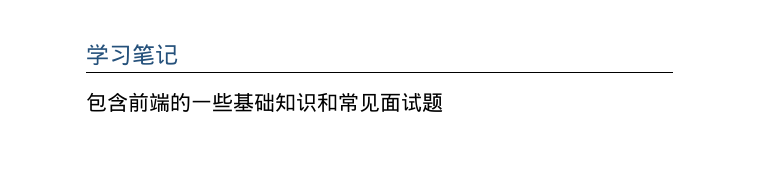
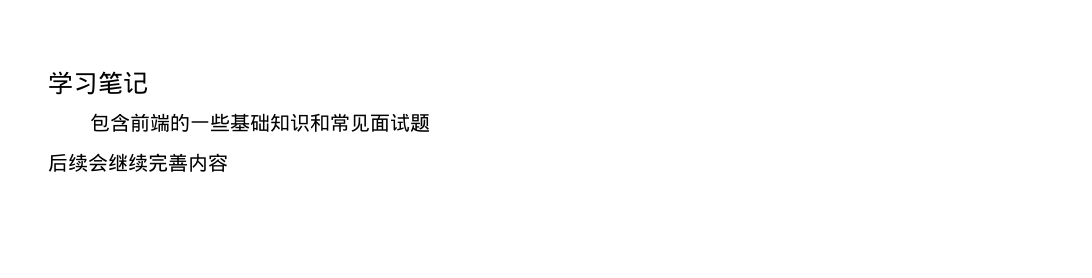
(443, 103) none -> [48,153,228,172] // 后续会继续完善内容

